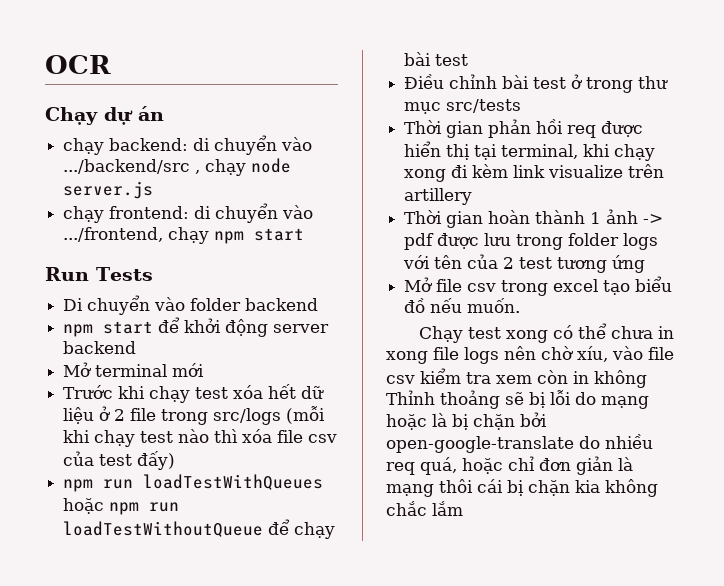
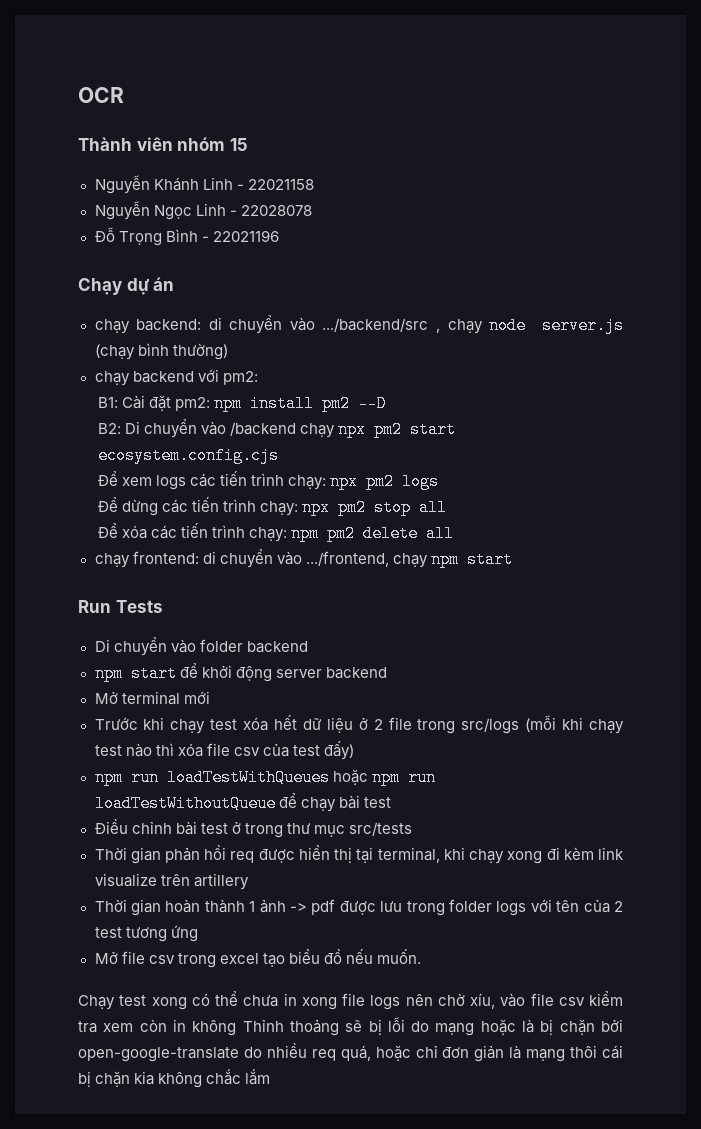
(111, 64) none -> [78,137,248,151] [94,175,314,194] [94,201,312,220] [94,227,279,246] // Thành viên nhóm 15 // Nguyễn Khánh Linh - 22021158 // Nguyễn Ngọc Linh - 22028078 // Đỗ Trọng Bình - 22021196
(154, 190) none -> [94,343,228,360] [94,369,258,386] [97,395,386,412] [97,419,456,438] [97,447,279,464] [97,471,440,490] [97,497,447,516] [97,523,454,542] (chạy bình thường) // chạy backend với pm2: // B1: Cài đặt pm2: npm install pm2 --D // B2: Di chuyển vào /backend chạy npx pm2 start ecosystem.config.cjs // Để xem logs các tiến trình chạy: npx pm2 logs // Để dừng các tiến trình chạy: npx pm2 stop all // Để xóa các tiến trình chạy: npm pm2 delete all

